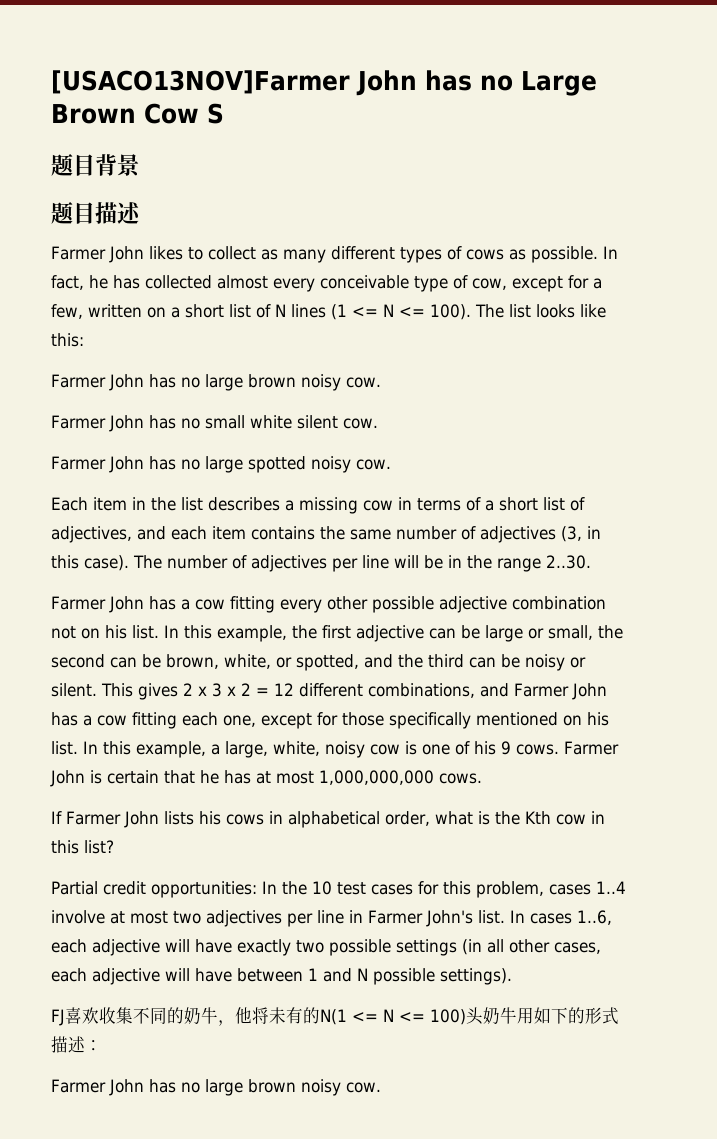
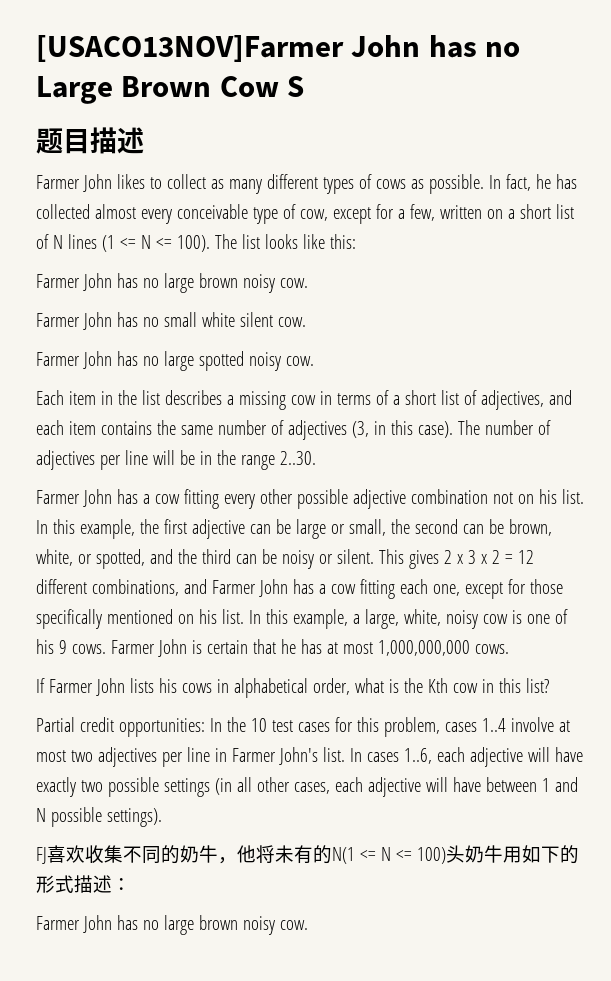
[51,153,140,177] // 题目背景 -> (305, 86) none

